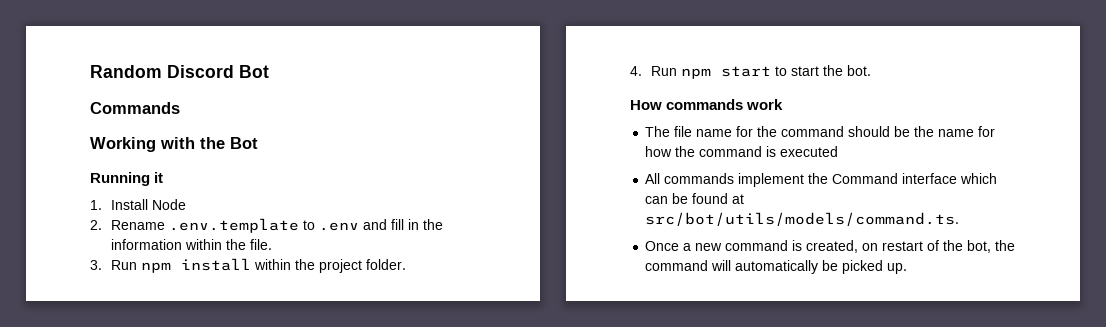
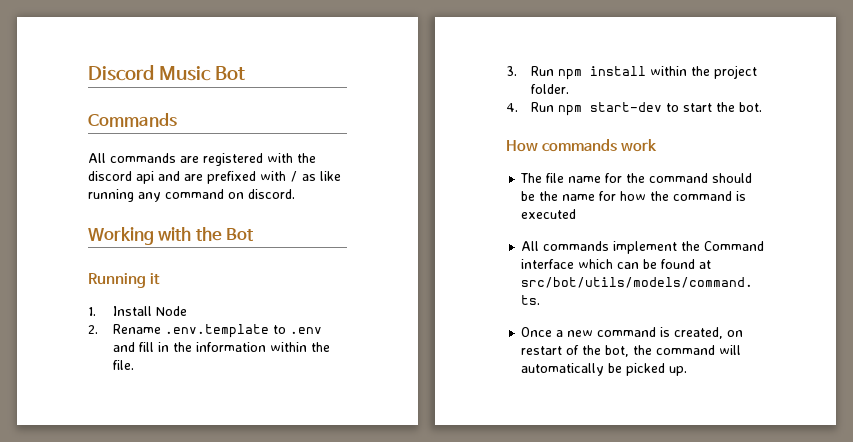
[90,65,234,78] Random Discord -> [88,65,211,81] Discord Music
(180, 108) none -> [88,153,316,166] [88,171,341,184] [88,189,295,202] // All commands are registered with the discord api and are prefixed with / as like running any command on discord.
[720,66,771,77] start -> [590,102,663,112] start-dev

